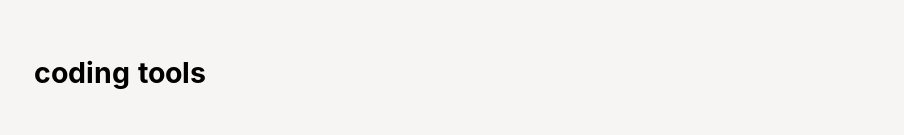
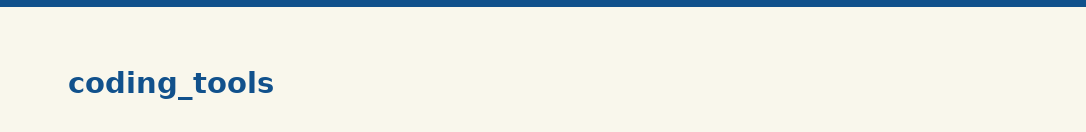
[34,60,206,90] coding tools -> [68,71,274,100] coding_tools

